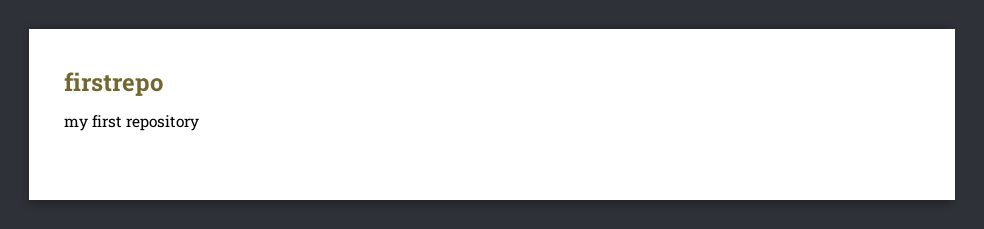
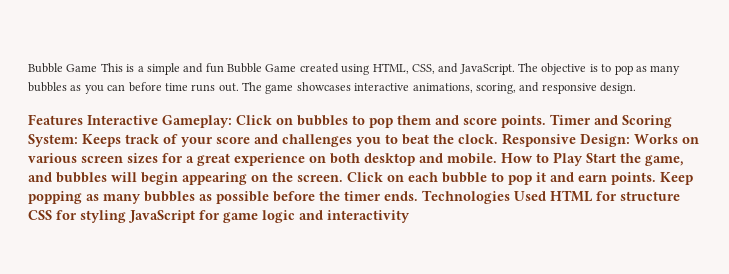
[64,72,163,96] [64,115,200,131] firstrepo // my first repository -> [28,63,681,75] [28,82,636,94] [28,114,672,128] [28,133,699,147] [28,152,684,166] [28,172,693,185] [28,190,680,204] [28,210,410,223] Bubble Game This is a simple and fun Bubble Game created using HTML, CSS, and JavaScript. The objective is to pop as many bubbles as you can before time runs out. The game showcases interactive animations, scoring, and responsive design. // Features Interactive Gameplay: Click on bubbles to pop them and score points. Timer and Scoring System: Keeps track of your score and challenges you to beat the clock. Responsive Design: Works on various screen sizes for a great experience on both desktop and mobile. How to Play Start the game, and bubbles will begin appearing on the screen. Click on each bubble to pop it and earn points. Keep popping as many bubbles as possible before the timer ends. Technologies Used HTML for structure CSS for styling JavaScript for game logic and interactivity

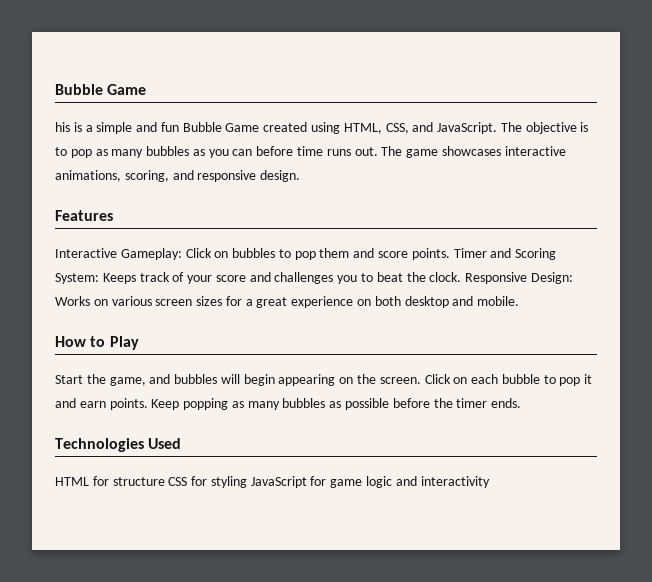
[28,63,123,73] Bubble Game This -> [55,84,147,95] [55,122,70,132] Bubble Game // his
(83, 119) none -> (113, 215) //
(497, 158) none -> (520, 301) //
(583, 159) none -> (139, 343) //
(418, 196) none -> (522, 403) //
(546, 196) none -> (182, 443) //

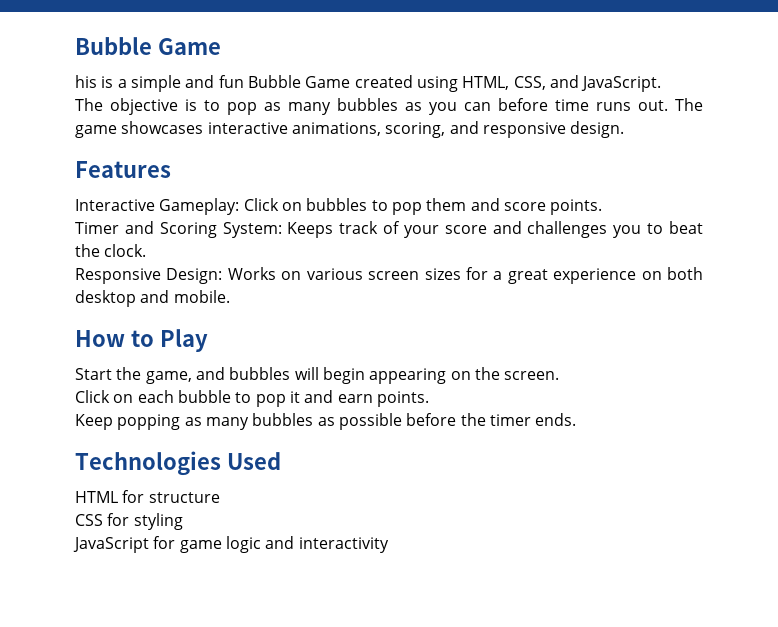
(498, 128) none -> (662, 84) //
(450, 254) none -> (603, 207) //
(462, 277) none -> (147, 250) //
(421, 380) none -> (560, 375) //
(148, 404) none -> (429, 399) //
(165, 481) none -> (220, 497) //
(247, 482) none -> (183, 521) //

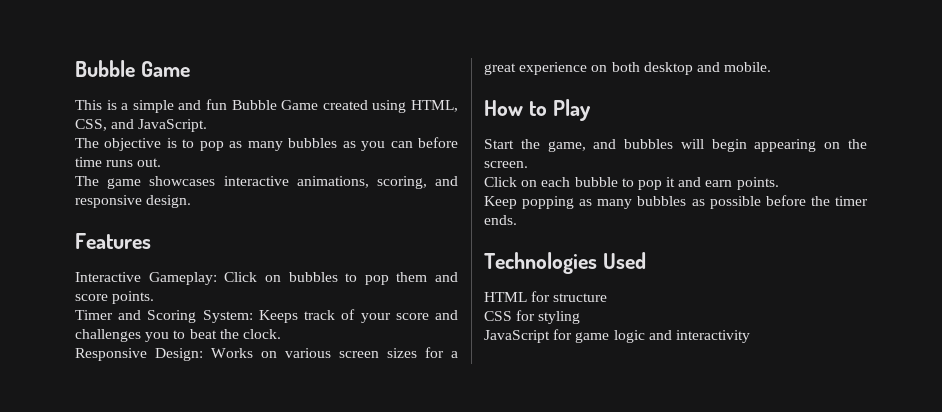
[75,75,97,88] his -> [75,100,102,110] This
(668, 105) none -> (162, 162) //

